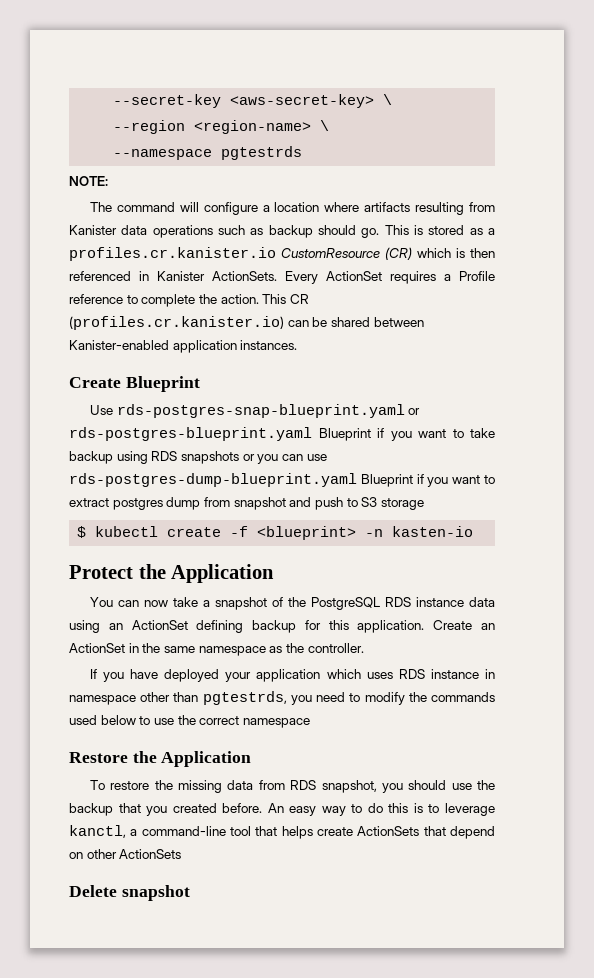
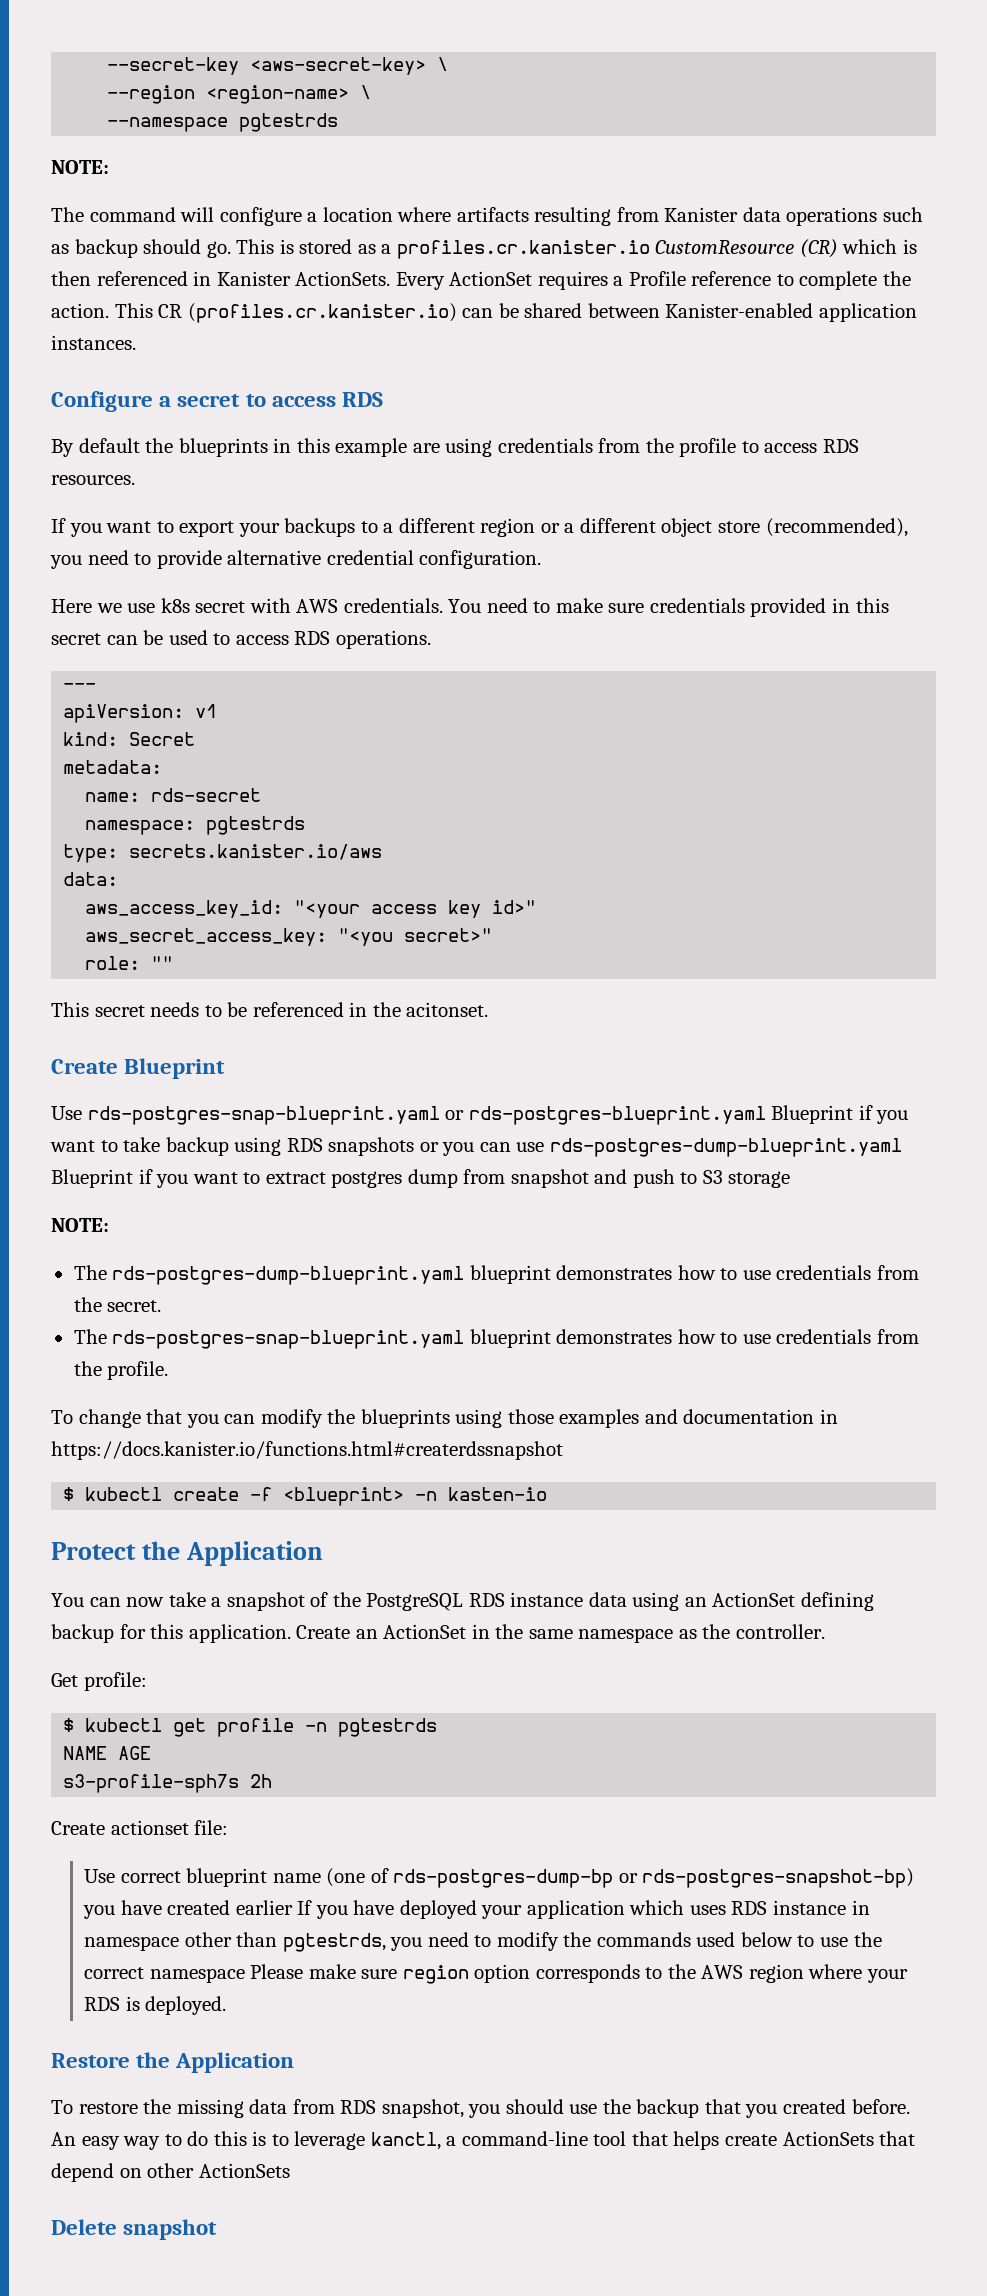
(298, 345) none -> [51,391,384,412] [51,438,860,457] [51,475,135,485] [51,518,908,537] [50,550,542,569] [51,598,889,617] [51,630,431,649] [63,683,97,690] [63,704,218,723] [63,732,196,746] [63,760,163,774] [85,788,262,802] [85,816,306,835] [63,844,383,863] [63,872,119,886] [85,900,537,918] [85,928,493,946] [85,956,174,970] [51,1002,489,1017] // Configure a secret to access RDS // By default the blueprints in this example are using credentials from the profile to access RDS resources. // If you want to export your backups to a different region or a different object store (recommended), you need to provide alternative credential configuration. // Here we use k8s secret with AWS credentials. You need to make sure credentials provided in this secret can be used to access RDS operations. // --- // apiVersion: v1 // kind: Secret // metadata: // name: rds-secret // namespace: pgtestrds // type: secrets.kanister.io/aws // data: // aws_access_key_id: "<your access key id>" // aws_secret_access_key: "<you secret>" // role: "" // This secret needs to be referenced in the acitonset.
(424, 504) none -> [51,1218,109,1232] [73,1265,919,1285] [73,1297,162,1312] [73,1329,919,1349] [73,1361,169,1380] [51,1409,838,1428] [51,1441,563,1460] // NOTE: // The rds-postgres-dump-blueprint.yaml blueprint demonstrates how to use credentials from the secret. // The rds-postgres-snap-blueprint.yaml blueprint demonstrates how to use credentials from the profile. // To change that you can modify the blueprints using those examples and documentation in https://docs.kanister.io/functions.html#createrdssnapshot
(364, 648) none -> [51,1672,147,1691] [63,1718,438,1737] [63,1746,152,1760] [63,1774,273,1793] [51,1820,229,1835] [84,1868,915,1888] [83,1900,293,1919] Get profile: // $ kubectl get profile -n pgtestrds // NAME AGE // s3-profile-sph7s 2h // Create actionset file: // Use correct blueprint name (one of rds-postgres-dump-bp or rds-postgres-snapshot-bp) you have created earlier
(310, 723) none -> [250,1964,908,1984] [84,1996,227,2015] Please make sure region option corresponds to the AWS region where your RDS is deployed.

